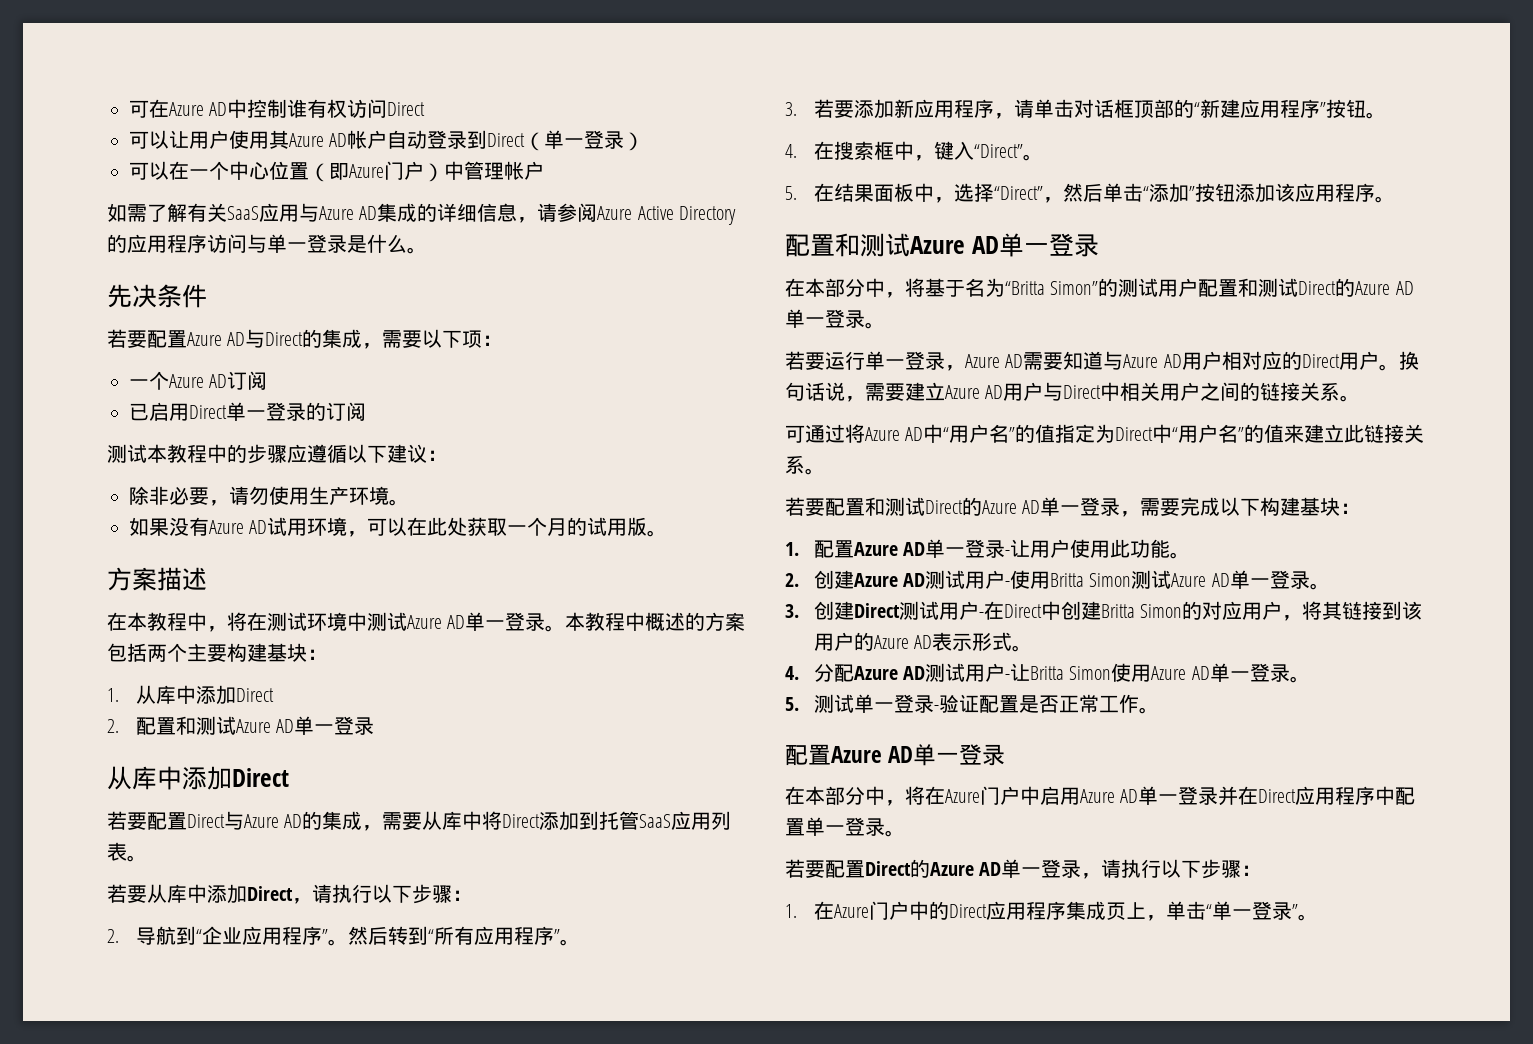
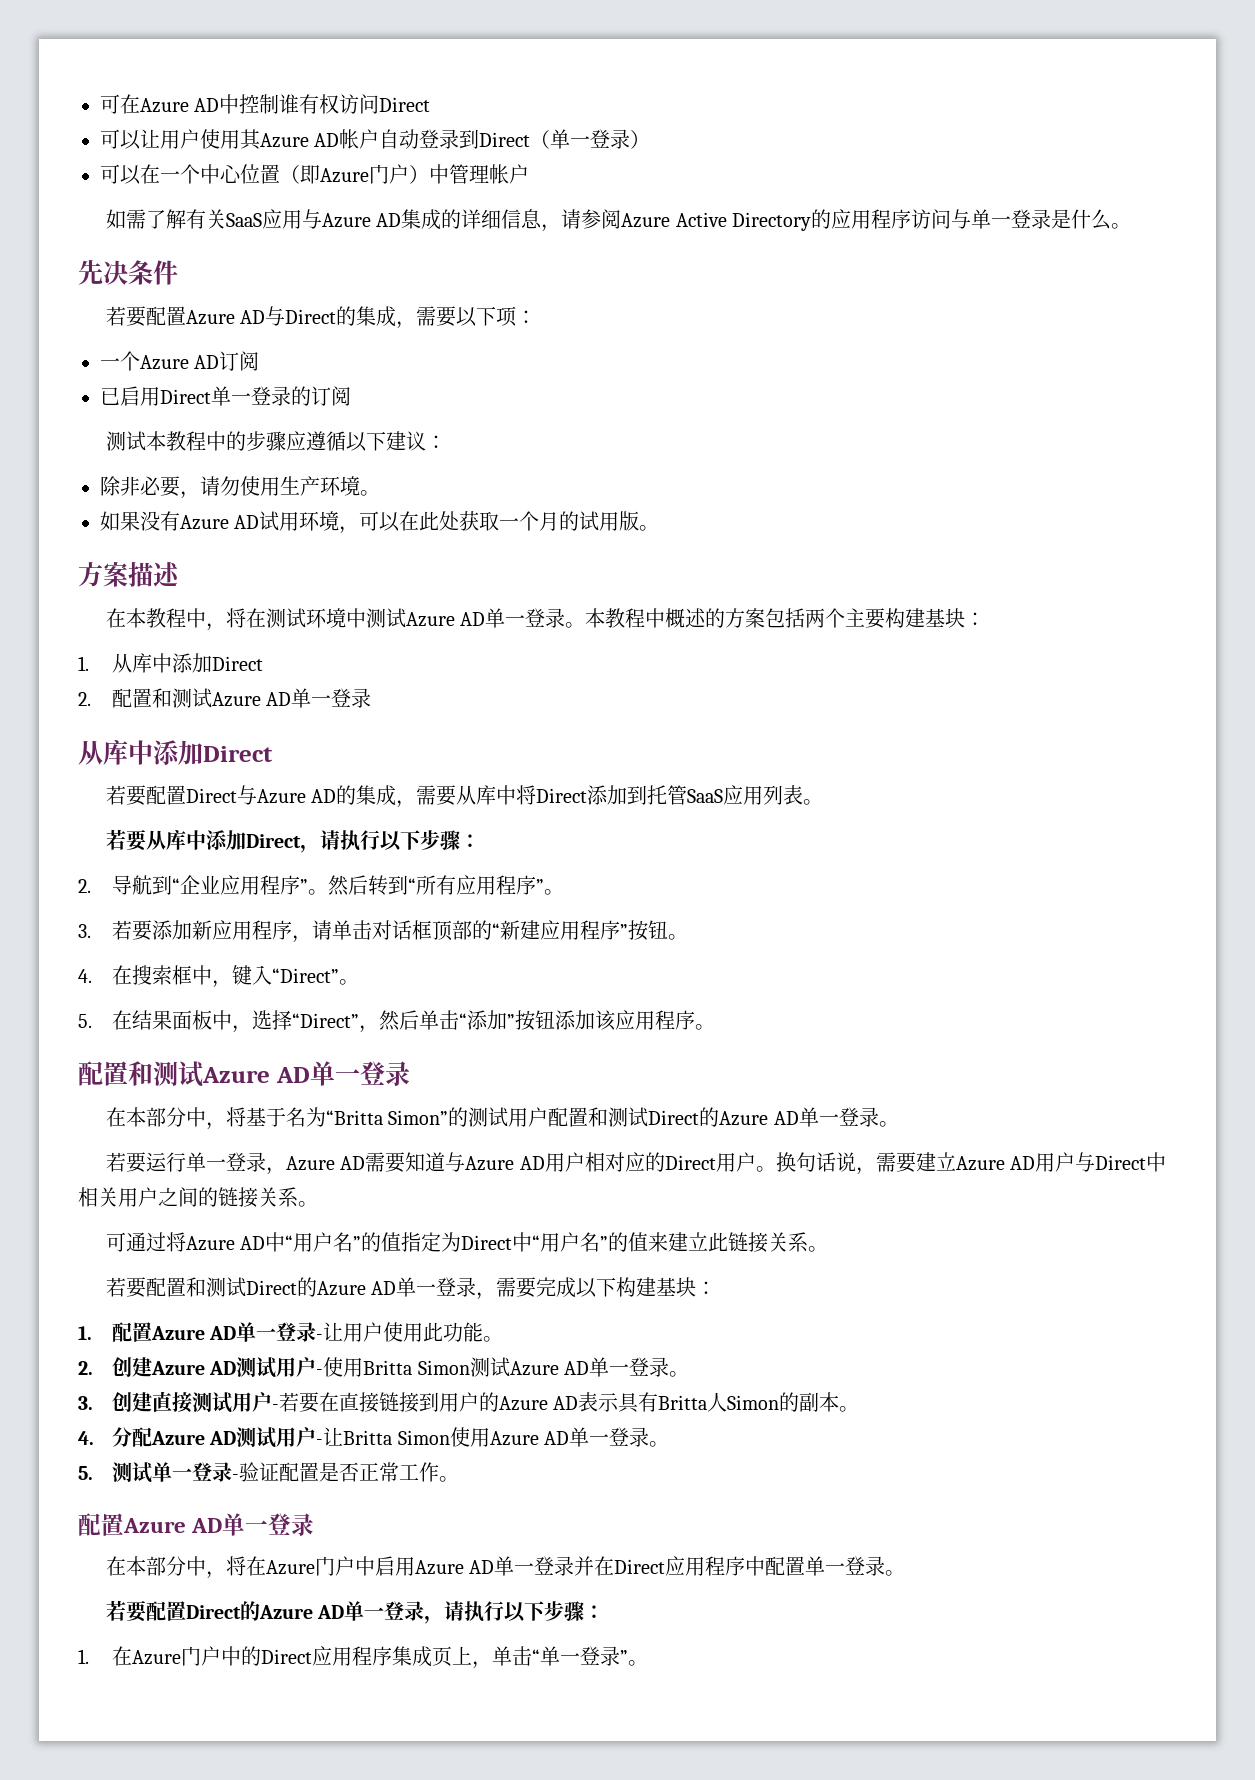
[853,601,1422,621] Direct测试用户-在Direct中创建Britta Simon的对应用户，将其链接到该 -> [151,1391,439,1413] 直接测试用户-若要在直接链接到
[971,632,1012,651] 形式 -> [618,1392,840,1413] 具有Britta人Simon的副本

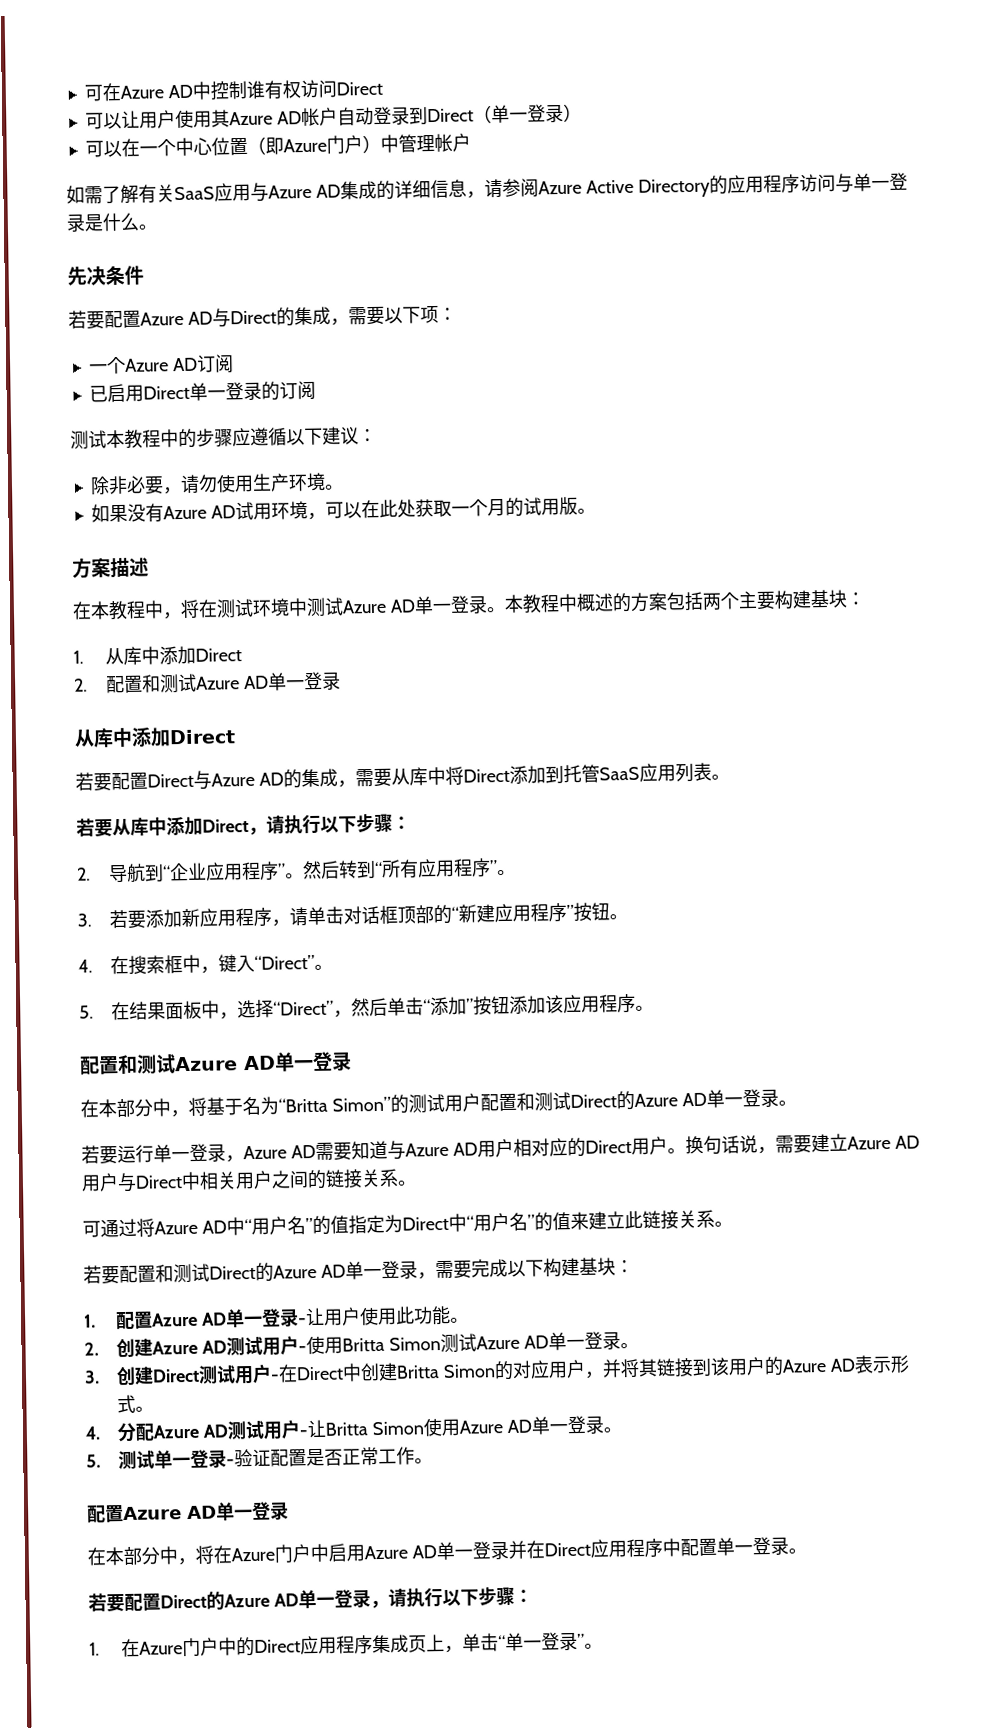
[151,1391,439,1413] 直接测试用户-若要在直接链接到 -> [152,1357,730,1385] Direct测试用户-在Direct中创建Britta Simon的对应用户，并将其链接到该
[618,1392,840,1413] 具有Britta人Simon的副本 -> [889,1354,910,1373] [117,1394,137,1414] 形式

